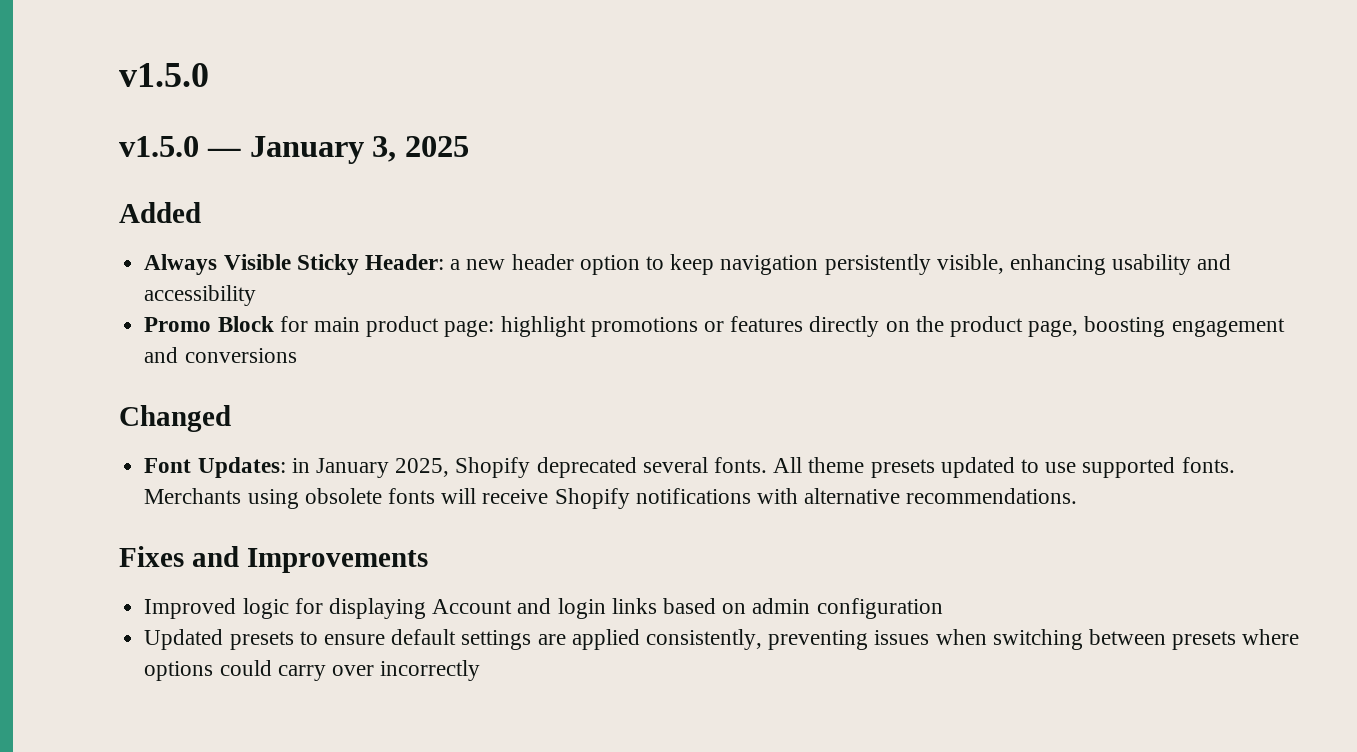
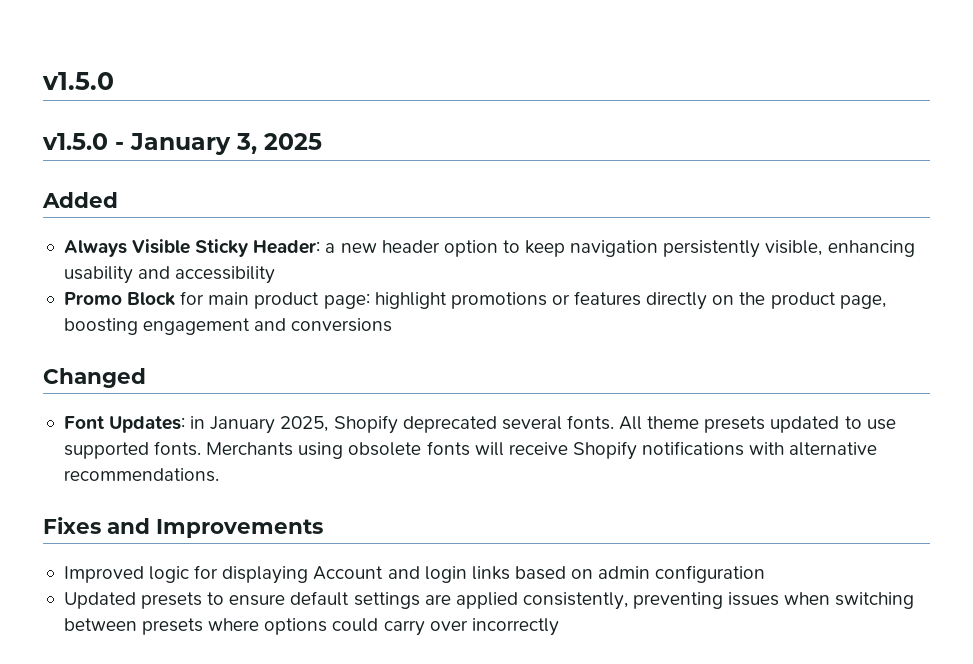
[206,148,241,157] — -> [115,142,124,150] -

